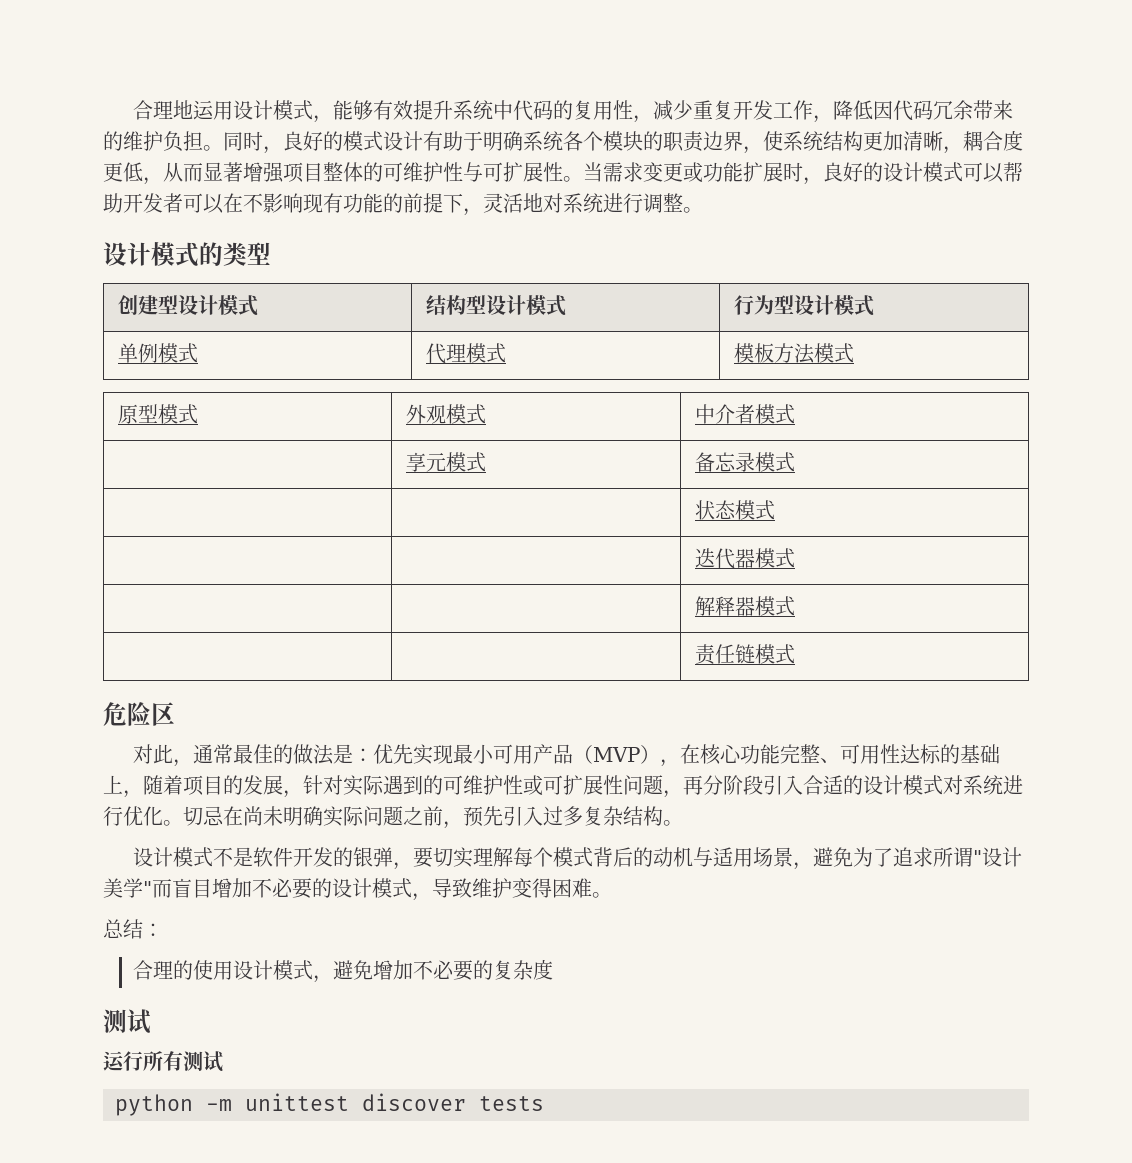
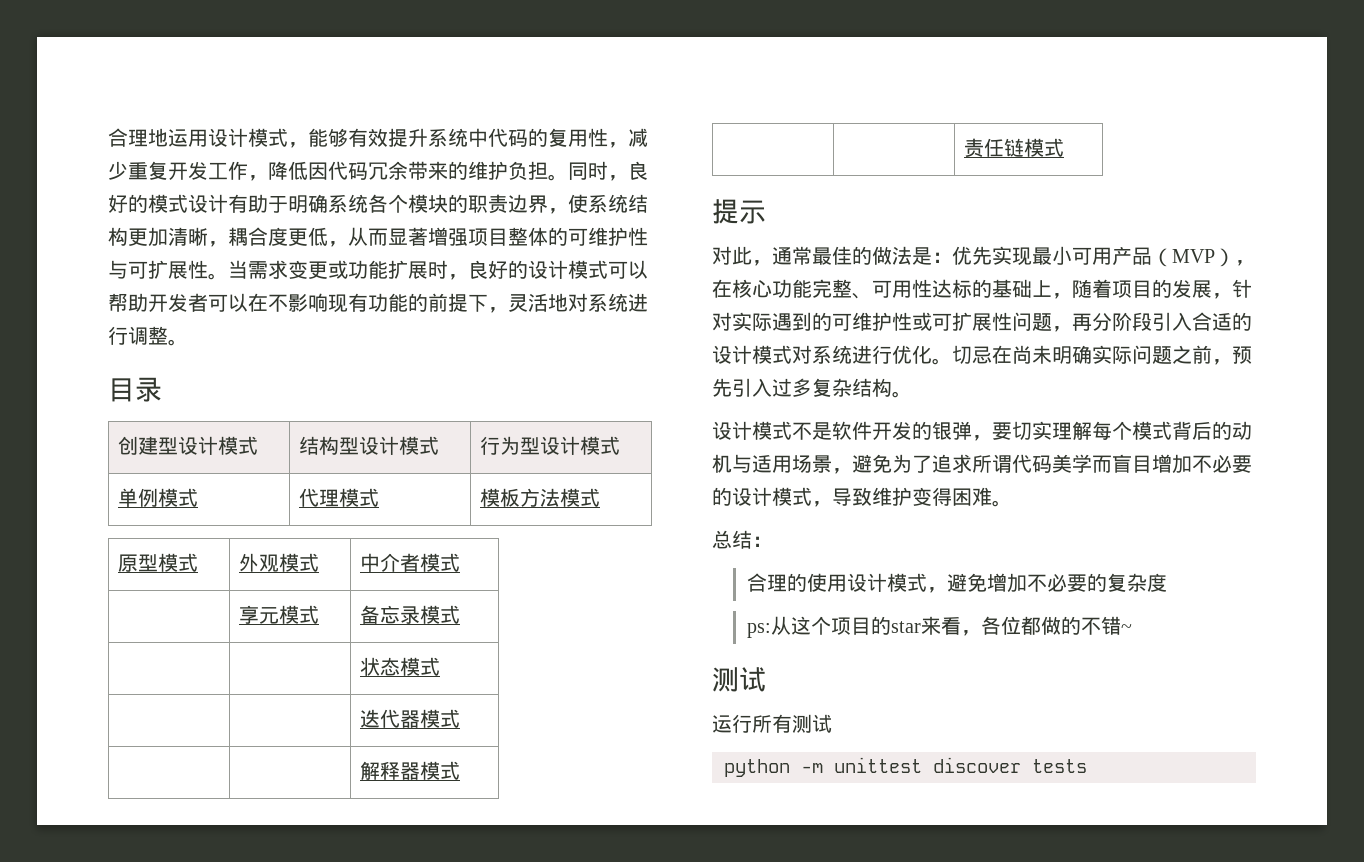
[103,242,271,267] 设计模式的类型 -> [108,377,162,402] 目录
[103,702,175,726] 危险区 -> [712,199,766,224] 提示
[973,847,1023,867] [103,878,152,898] "设计美学" -> [1012,454,1092,473] 代码美学
(553, 969) none -> [746,616,1132,638] // ps:从这个项目的star来看，各位都做的不错~

